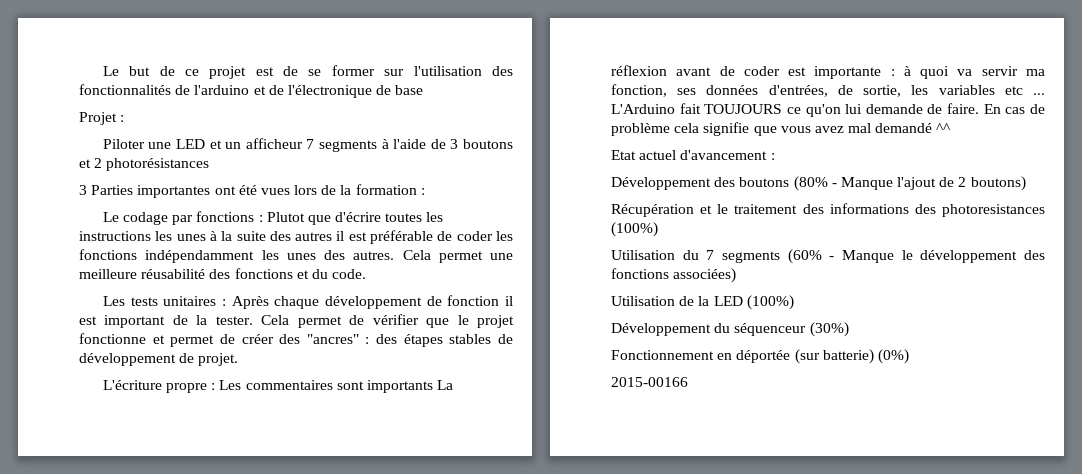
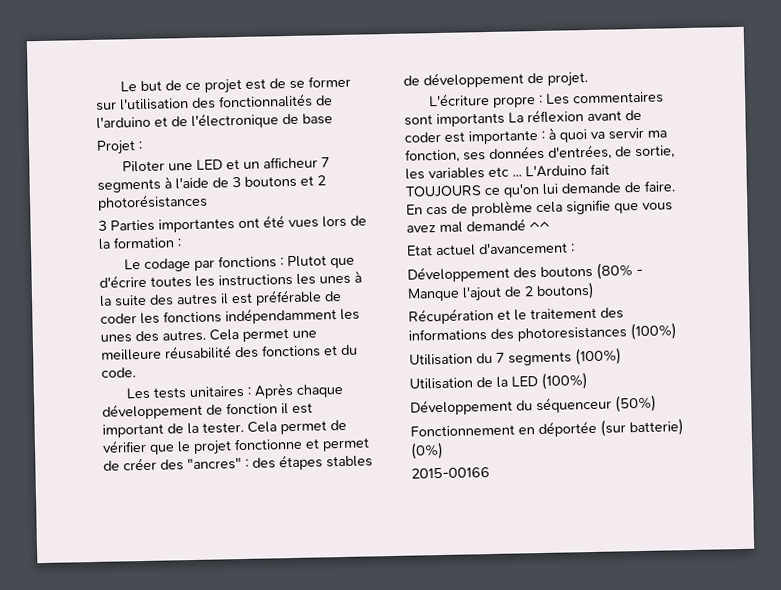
[787,249,1045,264] [611,268,737,283] (60% - Manque le développement des fonctions associées) -> [575,347,622,366] (100%)
[809,322,849,337] (30%) -> [615,394,657,413] (50%)

